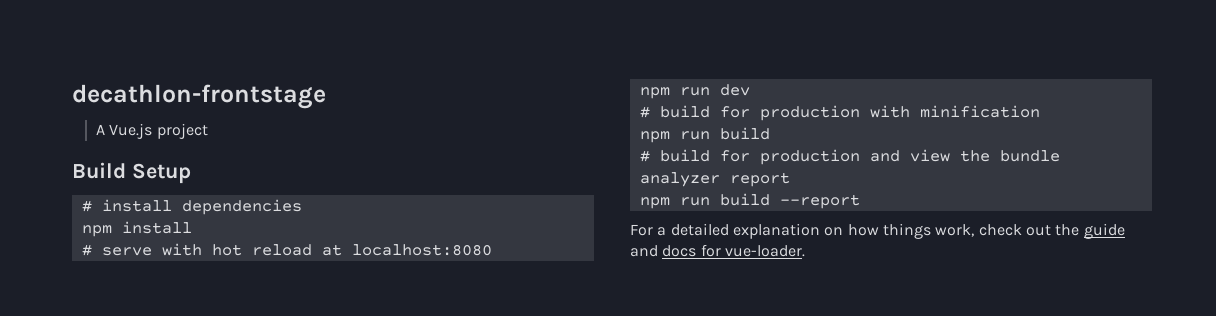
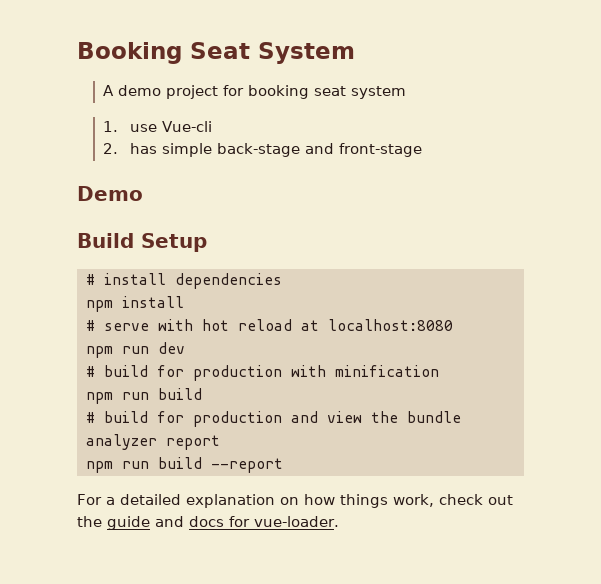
[72,84,326,109] decathlon-frontstage -> [77,42,355,64] Booking Seat System
[109,123,153,139] Vue.js -> [118,85,162,96] demo
(208, 131) none -> [223,85,407,99] [103,121,212,132] [103,143,422,157] [77,186,143,201] for booking seat system // 1. use Vue-cli // 2. has simple back-stage and front-stage // Demo

